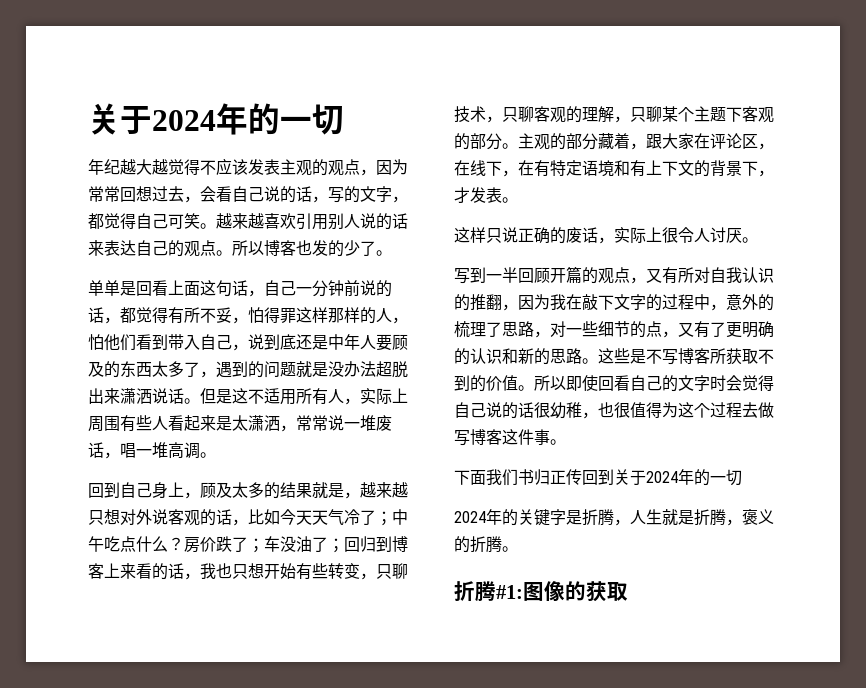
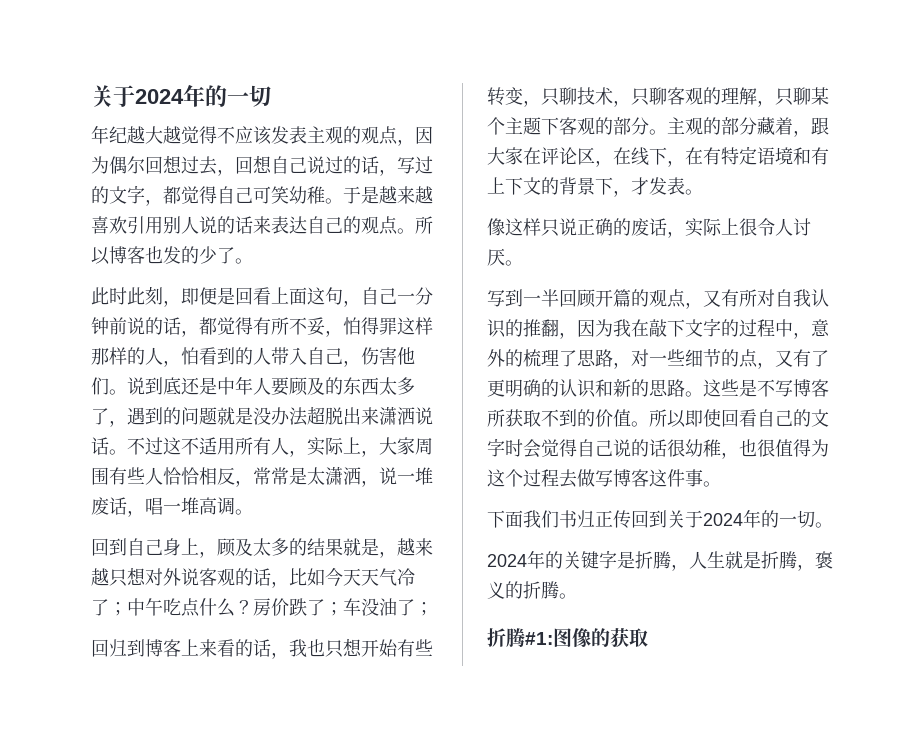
[88,186,120,202] 常常 -> [109,156,145,174] 偶尔
[200,186,280,202] 会看自己说 -> [235,155,343,174] 回想自己说过
(344, 195) none -> [415,156,433,174] 过
[200,223,216,229] 。 -> [289,186,379,204] 幼稚。于是
[88,280,120,296] 单单 -> [91,286,217,307] 此时此刻，即便
[232,280,248,296] 话 -> (343, 296) none
[104,334,168,351] 他们看到 -> [199,347,271,365] 看到的人
(248, 347) none -> [361,347,415,365] [91,377,127,395] 伤害他们。
[200,388,232,404] 但是 -> [127,437,163,455] 不过
(408, 395) none -> [361,437,415,457] ，大家
[168,415,216,431] 看起来 -> [163,467,289,487] 恰恰相反，常常
[296,415,328,431] 常常 -> (379, 483) none
(344, 545) none -> (433, 609) //
(518, 200) none -> [487,218,505,236] 像
(742, 477) none -> [815,522,833,528] 。

